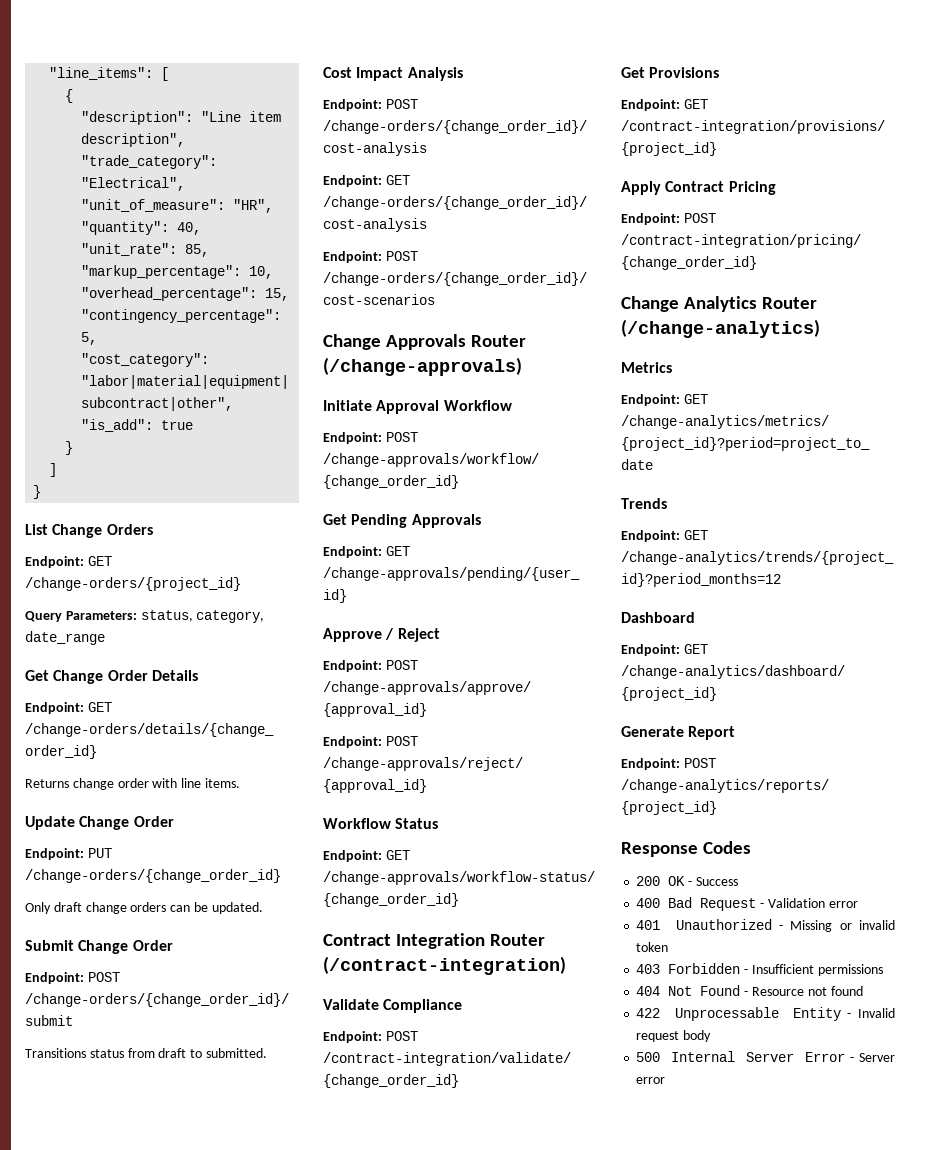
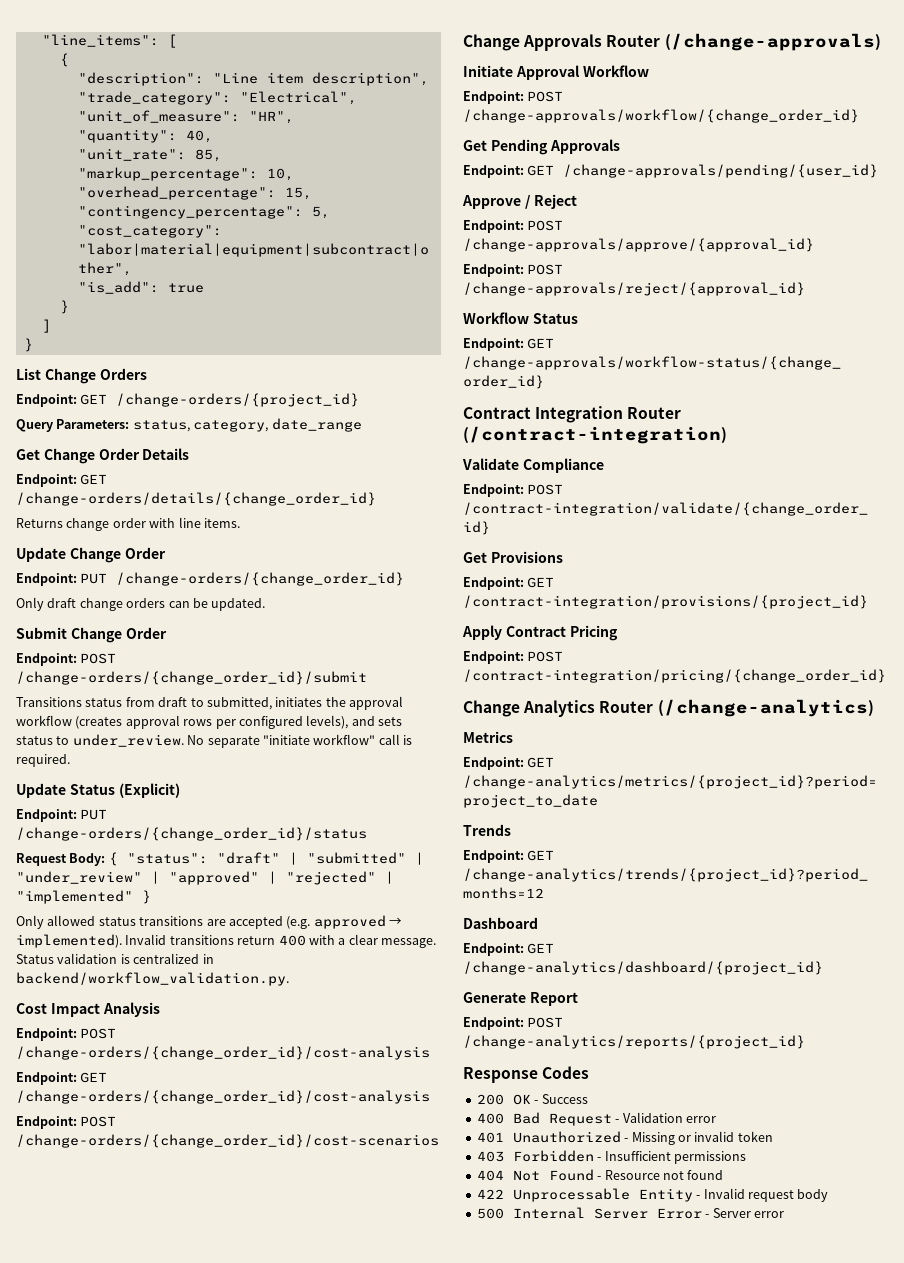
[205,1048,267,1058] submitted. -> [206,696,403,710] [16,715,402,729] [16,734,412,748] [16,754,70,767] [16,783,180,798] [16,809,108,822] [16,827,367,841] [16,852,424,866] [16,871,394,885] [16,890,151,904] [16,915,402,929] [16,934,436,948] [16,953,214,964] [16,972,289,986] submitted, initiates the approval workflow (creates approval rows per configured levels), and sets status to under_review. No separate "initiate workflow" call is required. // Update Status (Explicit) // Endpoint: PUT /change-orders/{change_order_id}/status // Request Body: { "status": "draft" | "submitted" | "under_review" | "approved" | "rejected" | "implemented" } // Only allowed status transitions are accepted (e.g. approved → implemented). Invalid transitions return 400 with a clear message. Status validation is centralized in backend/workflow_validation.py.

